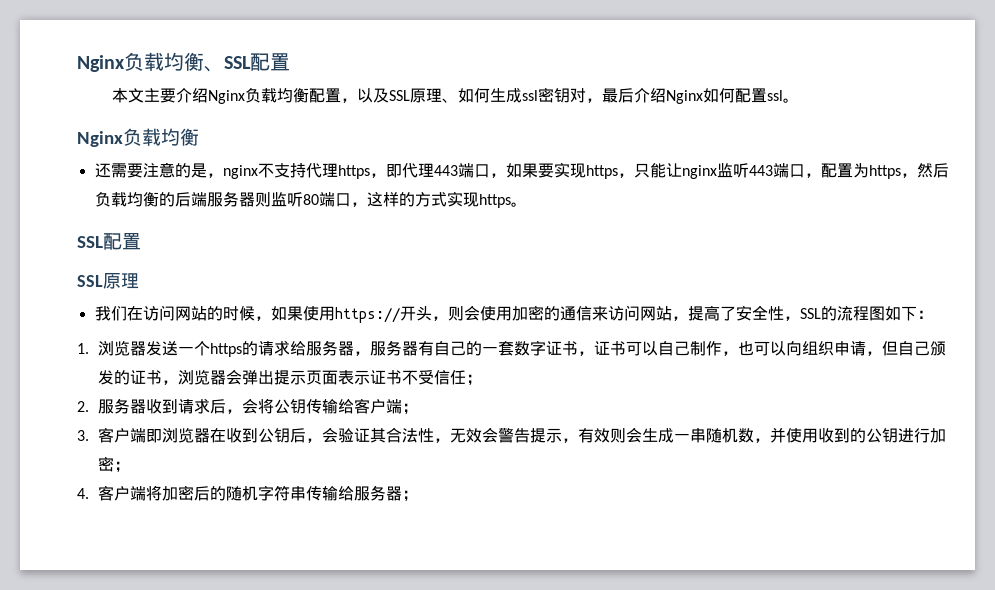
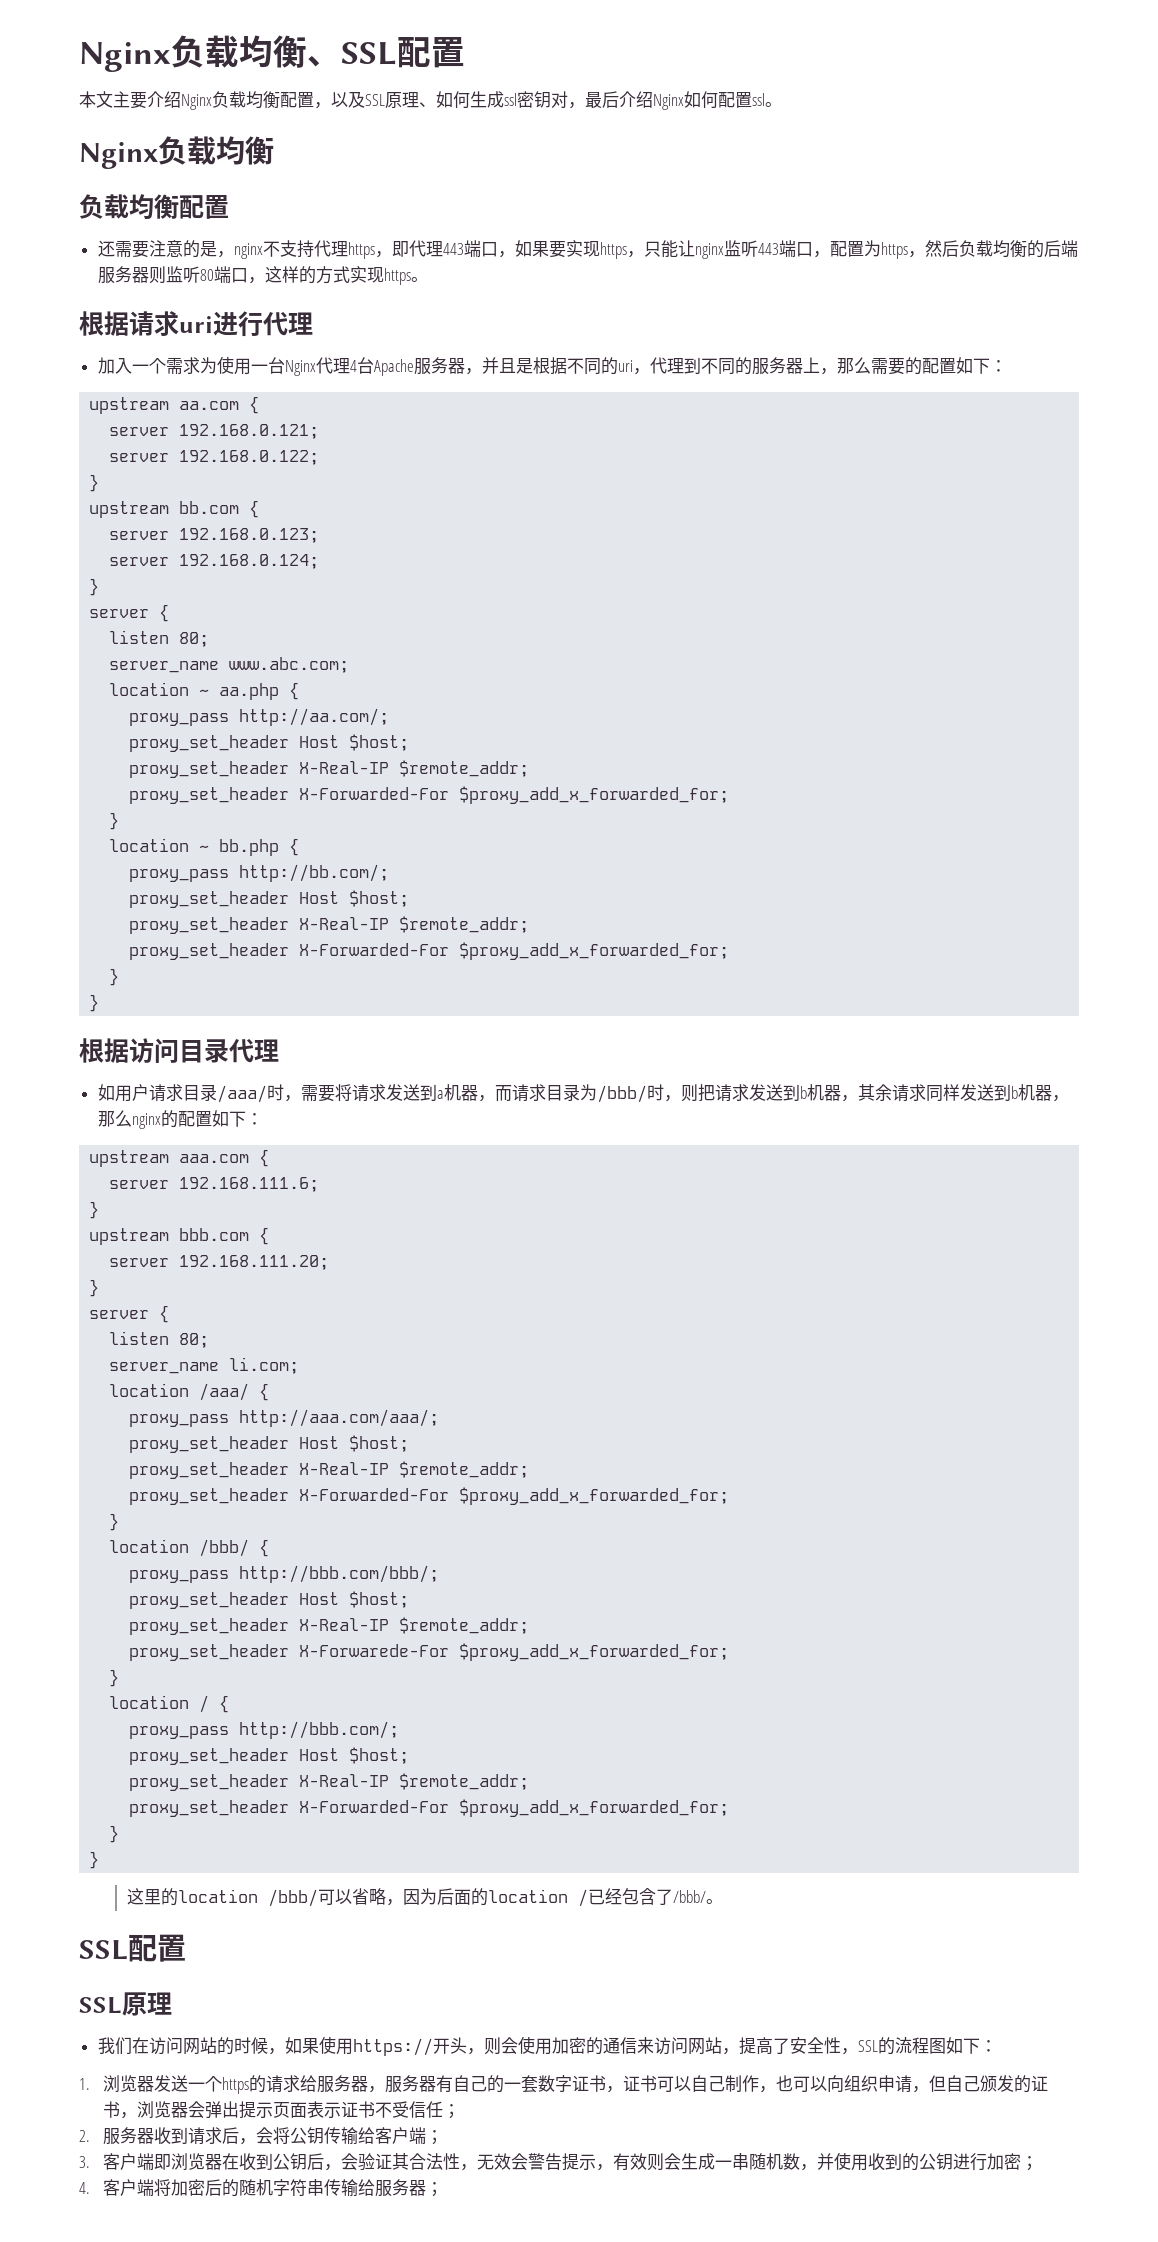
(199, 137) none -> [79,194,229,219] // 负载均衡配置
(527, 204) none -> [79,311,313,337] [97,356,1007,376] [89,396,260,414] [109,424,320,439] [109,450,320,465] [89,474,100,492] [89,500,260,518] [109,528,320,543] [109,554,320,569] [89,578,100,596] [89,604,170,622] [109,630,210,647] [109,657,350,673] [109,682,300,700] [129,708,390,726] [129,734,410,752] [129,760,530,778] [129,786,730,804] [109,812,120,830] [109,838,300,856] [129,864,390,882] [129,890,410,908] [129,916,530,934] [129,942,730,960] [109,968,120,986] [89,994,100,1012] [79,1038,279,1063] [97,1084,1069,1103] [97,1110,263,1129] [89,1149,270,1167] [109,1177,320,1192] [89,1201,100,1219] [89,1227,270,1245] [109,1255,330,1270] [89,1279,100,1297] [89,1305,170,1323] [109,1331,210,1348] [109,1357,300,1374] [109,1383,270,1401] [129,1409,440,1427] [129,1435,410,1453] [129,1461,530,1479] [129,1487,730,1505] [109,1513,120,1531] [109,1539,270,1557] [129,1565,440,1583] [129,1591,410,1609] [129,1617,530,1635] [129,1643,730,1661] [109,1669,120,1687] [109,1695,230,1713] [129,1721,400,1739] [129,1747,410,1765] [129,1773,530,1791] [129,1799,730,1817] [109,1825,120,1843] [89,1851,100,1869] [126,1888,723,1907] // 根据请求uri进行代理 // 加入一个需求为使用一台Nginx代理4台Apache服务器，并且是根据不同的uri，代理到不同的服务器上，那么需要的配置如下： // upstream aa.com { // server 192.168.0.121; // server 192.168.0.122; // } // upstream bb.com { // server 192.168.0.123; // server 192.168.0.124; // } // server { // listen 80; // server_name www.abc.com; // location ~ aa.php { // proxy_pass http://aa.com/; // proxy_set_header Host $host; // proxy_set_header X-Real-IP $remote_addr; // proxy_set_header X-Forwarded-For $proxy_add_x_forwarded_for; // } // location ~ bb.php { // proxy_pass http://bb.com/; // proxy_set_header Host $host; // proxy_set_header X-Real-IP $remote_addr; // proxy_set_header X-Forwarded-For $proxy_add_x_forwarded_for; // } // } // 根据访问目录代理 // 如用户请求目录/aaa/时，需要将请求发送到a机器，而请求目录为/bbb/时，则把请求发送到b机器，其余请求同样发送到b机器，那么nginx的配置如下： // upstream aaa.com { // server 192.168.111.6; // } // upstream bbb.com { // server 192.168.111.20; // } // server { // listen 80; // server_name li.com; // location /aaa/ { // proxy_pass http://aaa.com/aaa/; // proxy_set_header Host $host; // proxy_set_header X-Real-IP $remote_addr; // proxy_set_header X-Forwarded-For $proxy_add_x_forwarded_for; // } // location /bbb/ { // proxy_pass http://bbb.com/bbb/; // proxy_set_header Host $host; // proxy_set_header X-Real-IP $remote_addr; // proxy_set_header X-Forwarede-For $proxy_add_x_forwarded_for; // } // location / { // proxy_pass http://bbb.com/; // proxy_set_header Host $host; // proxy_set_header X-Real-IP $remote_addr; // proxy_set_header X-Forwarded-For $proxy_add_x_forwarded_for; // } // } // 这里的location /bbb/可以省略，因为后面的location /已经包含了/bbb/。

